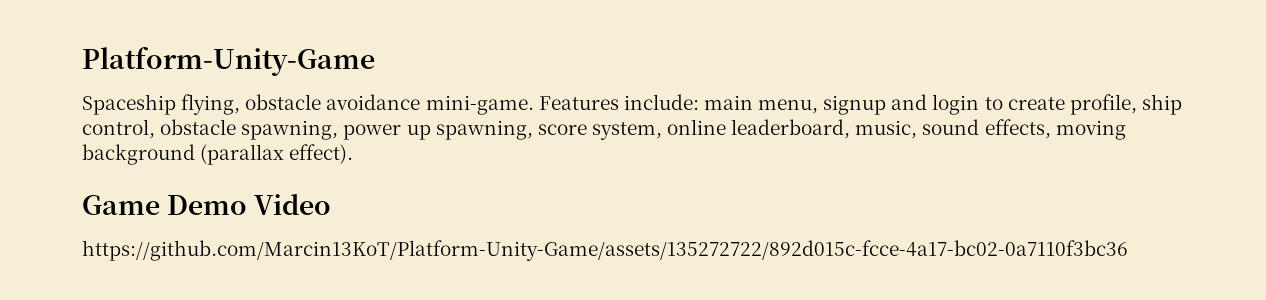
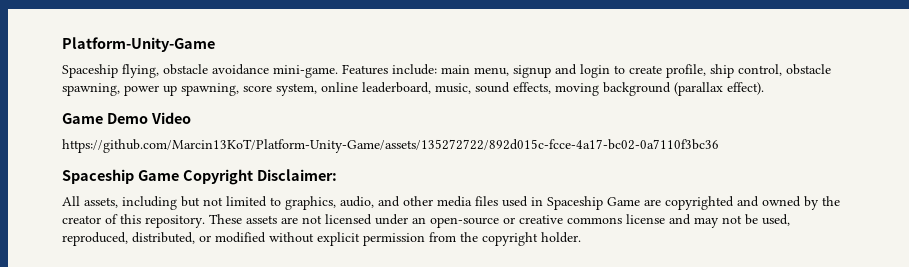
(1128, 250) none -> [62,169,337,185] [62,196,840,210] [62,214,790,228] [62,232,581,246] // Spaceship Game Copyright Disclaimer: // All assets, including but not limited to graphics, audio, and other media files used in Spaceship Game are copyrighted and owned by the creator of this repository. These assets are not licensed under an open-source or creative commons license and may not be used, reproduced, distributed, or modified without explicit permission from the copyright holder.

